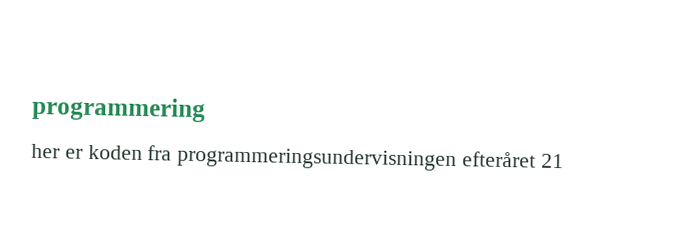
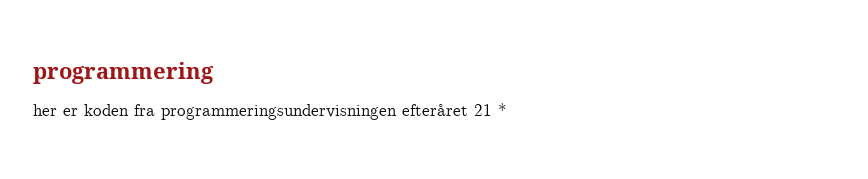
(564, 161) none -> [498,103,507,116] *

